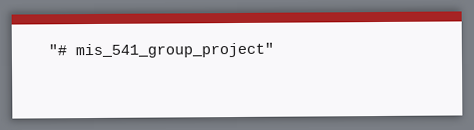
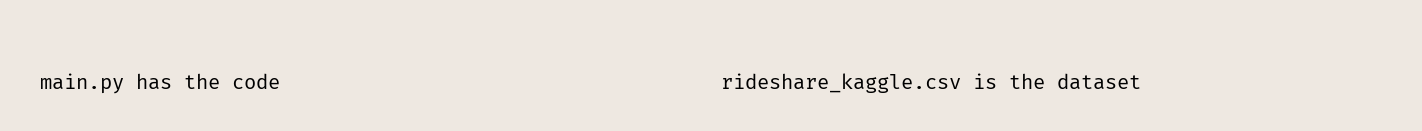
[48,42,274,59] "# mis_541_group_project" -> [40,73,280,94] [721,73,1141,93] main.py has the code // rideshare_kaggle.csv is the dataset

